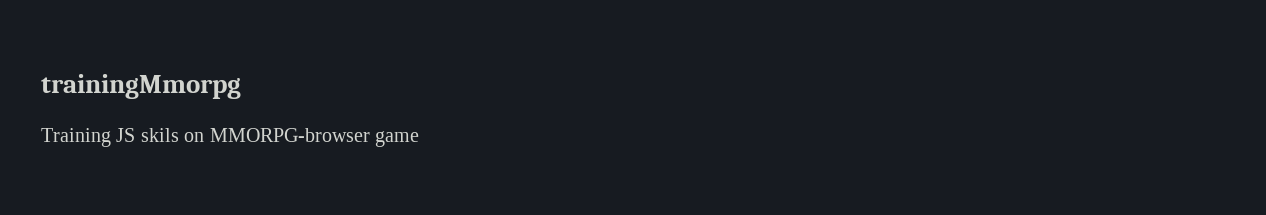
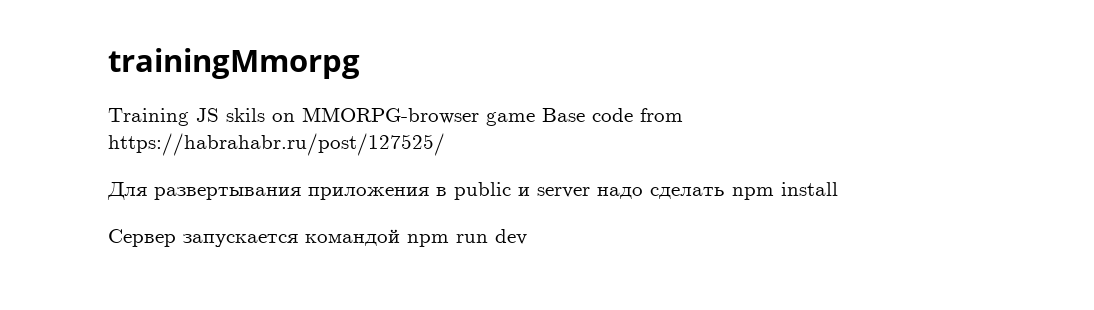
(419, 139) none -> [542,108,683,122] [108,133,445,156] [107,182,838,200] [108,229,527,247] Base code from https://habrahabr.ru/post/127525/ // Для развертывания приложения в public и server надо сделать npm install // Сервер запускается командой npm run dev

